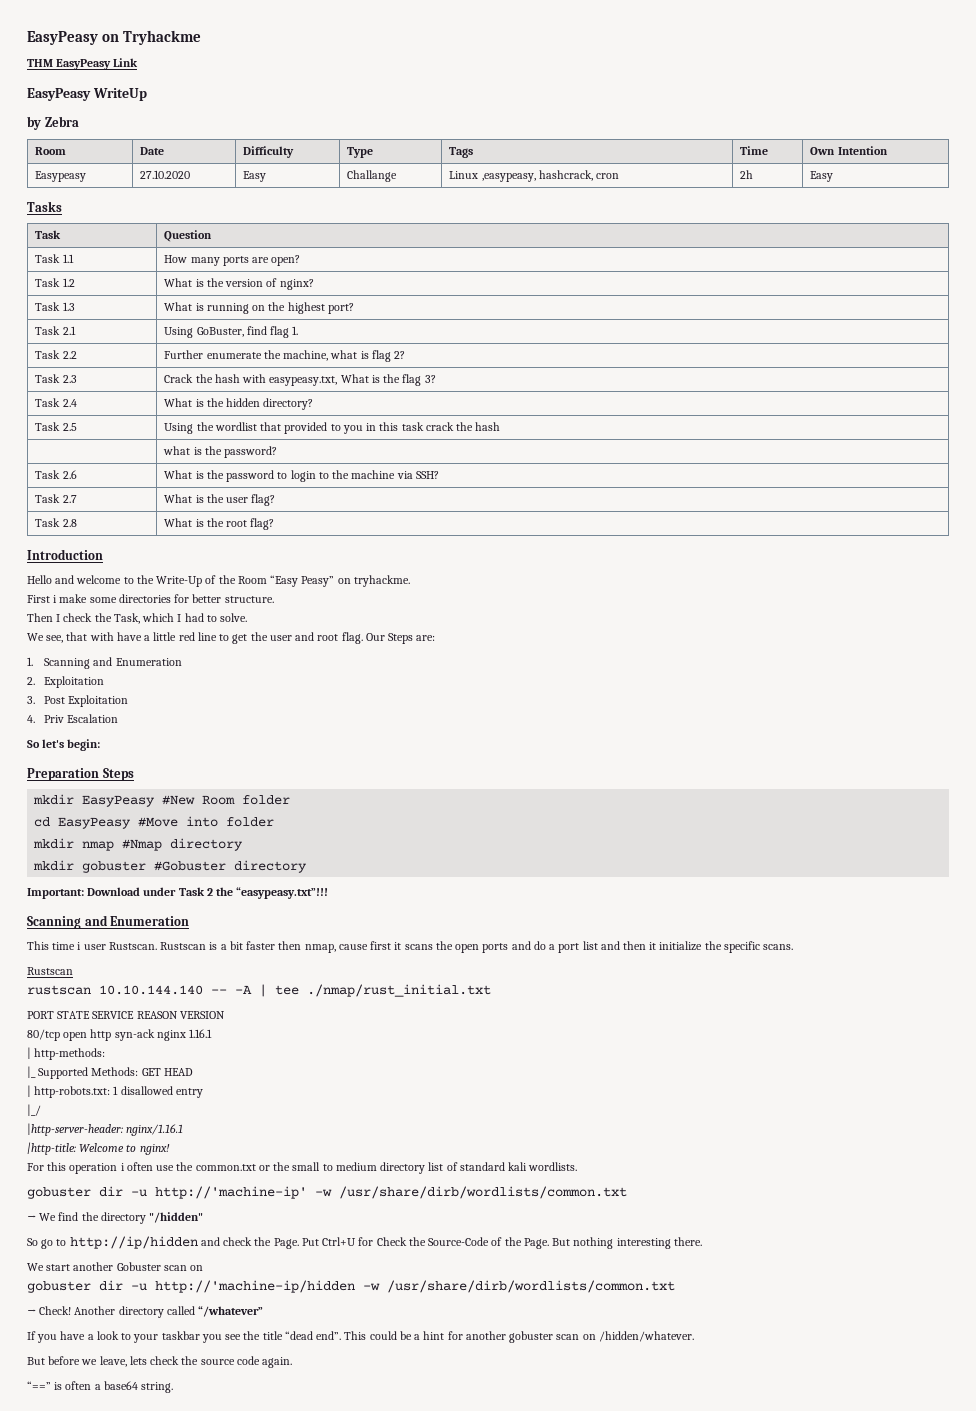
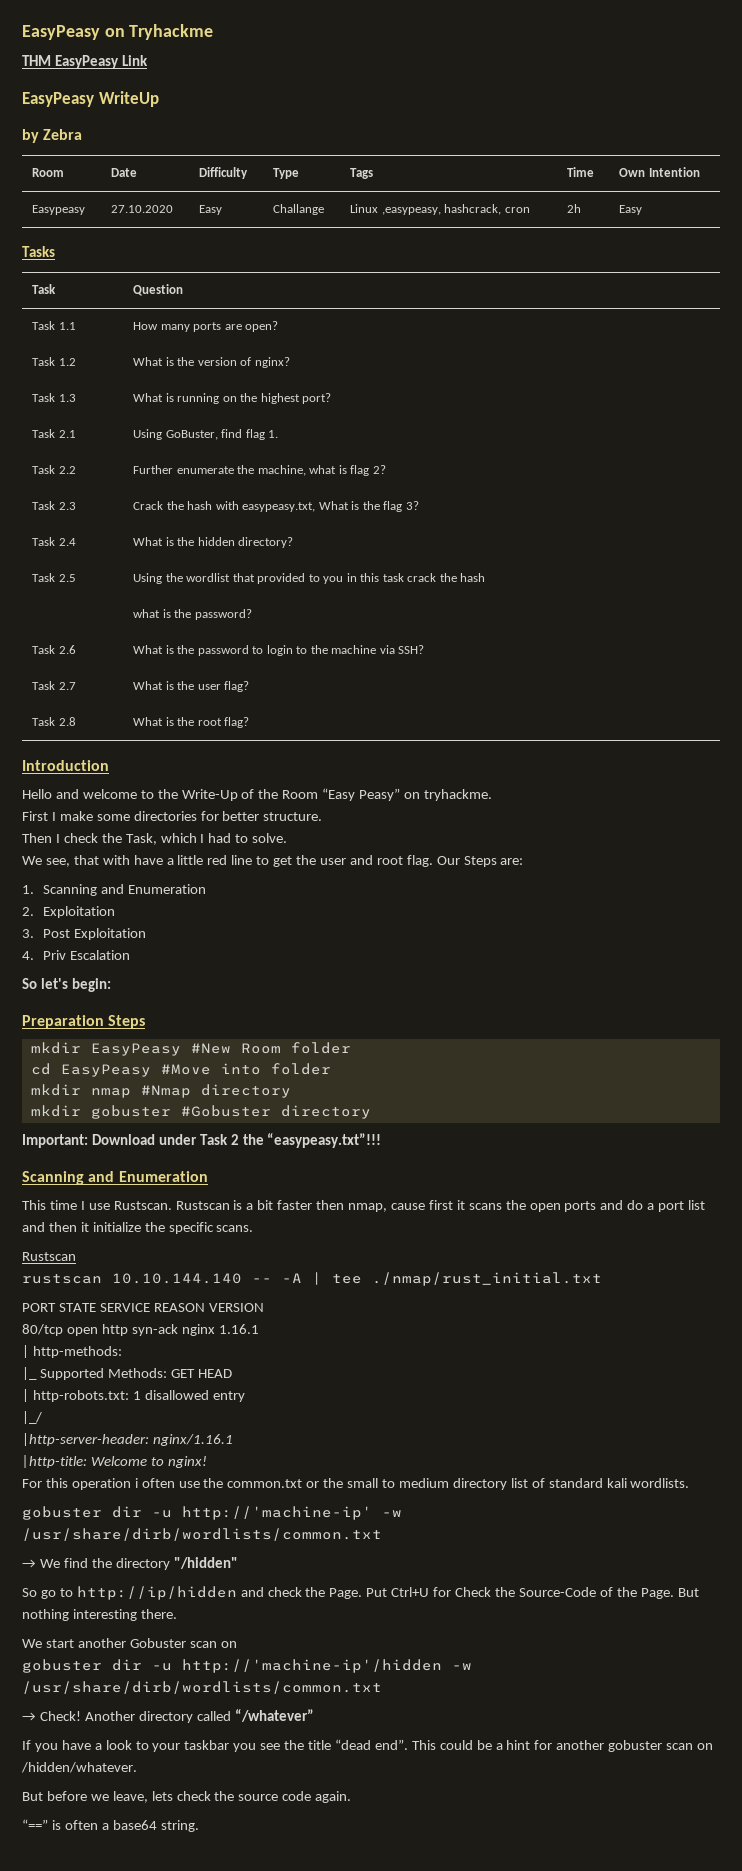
[53,595,58,603] i -> [51,812,56,821] I
[77,942,106,950] i user -> [80,1201,110,1210] I use
[155,1280,355,1293] http://'machine-ip/hidden -> [182,1659,442,1673] http://'machine-ip'/hidden

